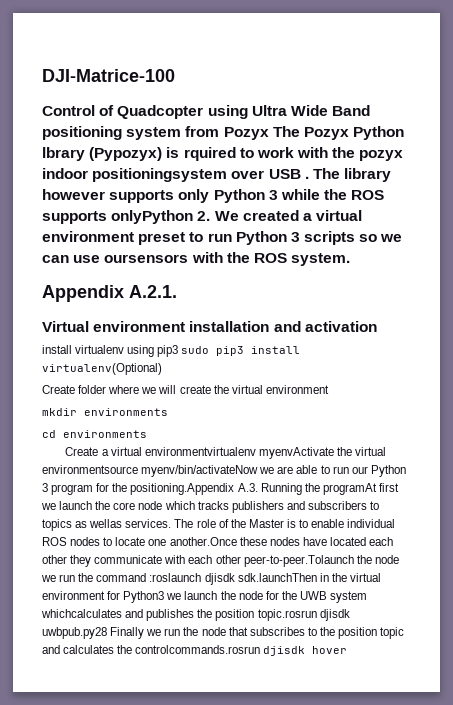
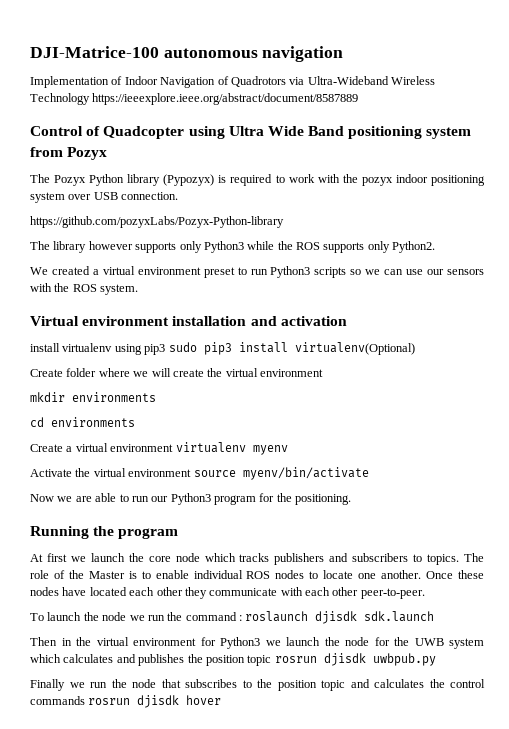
(175, 75) none -> [163,46,344,62] [30,76,435,88] [30,93,359,105] autonomous navigation // Implementation of Indoor Navigation of Quadrotors via Ultra-Wideband Wireless Technology https://ieeexplore.ieee.org/abstract/document/8587889
(269, 133) none -> (108, 153) //
[42,147,85,161] lbrary -> [127,174,161,186] library
[183,147,236,161] rquired -> [230,174,273,186] required
[92,168,309,182] positioningsystem over USB . -> [431,175,486,186] [30,192,179,203] [30,216,284,228] positioning system over USB connection. // https://github.com/pozyxLabs/Pozyx-Python-library //
[213,189,278,203] Python 3 -> [203,241,244,253] Python3
[111,210,211,224] onlyPython 2. -> [367,241,436,253] only Python2. //
[235,231,300,245] Python 3 -> [270,266,311,278] Python3
[104,254,189,263] oursensors -> [427,269,485,275] our sensors
[42,285,177,302] // Appendix A.2.1. -> (139, 289) none
[144,447,387,459] [42,465,259,477] environmentvirtualenv myenvActivate the virtual environmentsource myenv/bin/activateNow -> [110,442,288,455] [30,467,369,480] [30,494,54,502] environment virtualenv myenv // Activate the virtual environment source myenv/bin/activate // Now
[370,465,406,477] [42,483,48,492] Python 3 -> [170,493,211,505] Python3
[130,483,377,495] positioning.Appendix A.3. Running the programAt -> [295,494,352,505] [30,526,179,539] [30,554,43,562] positioning. // Running the program // At
[42,519,172,531] topics as wellas services. -> [427,554,460,565] topics.
[169,537,237,546] another.Once -> [381,570,454,579] another. Once
[243,555,354,567] peer-to-peer.Tolaunch -> [360,588,425,599] [30,612,82,621] peer-to-peer. // To launch
[149,573,317,585] :roslaunch djisdk sdk.launchThen -> [239,611,435,624] [30,637,57,646] : roslaunch djisdk sdk.launch // Then
[41,609,122,618] whichcalculates -> [30,654,114,663] which calculates
[257,609,350,621] [42,627,107,639] topic.rosrun djisdk uwbpub.py28 -> [247,653,436,666] topic rosrun djisdk uwbpub.py //
[135,645,261,654] controlcommands.rosrun -> [450,679,485,688] [30,696,131,705] control commands rosrun

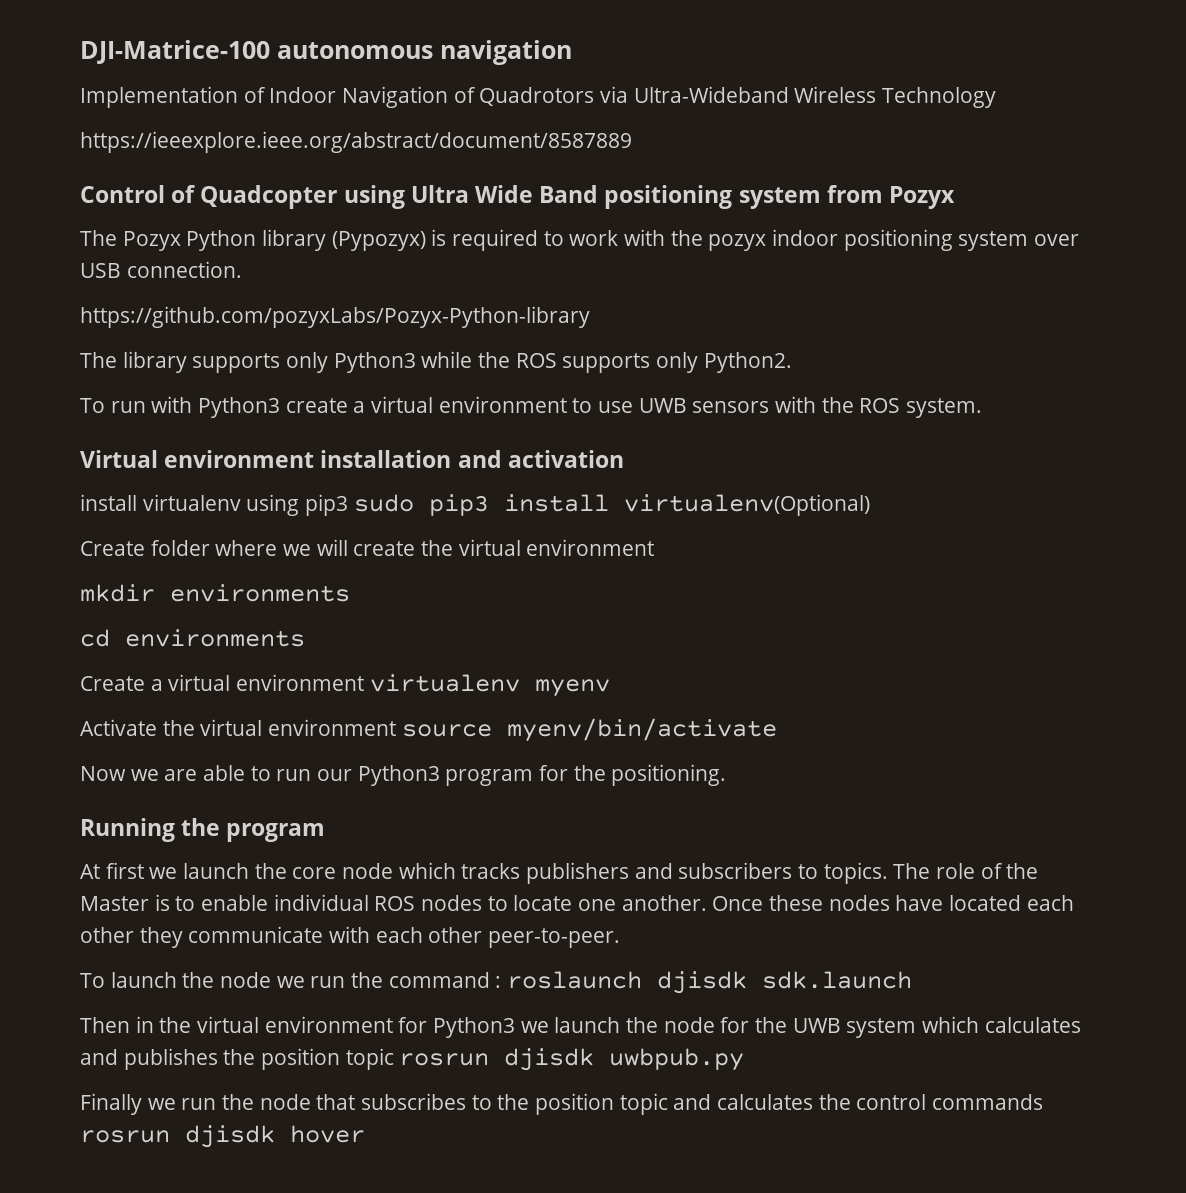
(90, 99) none -> (997, 97) //
[88,241,133,250] however -> (187, 362) none
[30,266,445,278] We created a virtual environment preset to run Python3 scripts so we can use our -> [80,396,687,418] To run with Python3 create a virtual environment to use UWB

